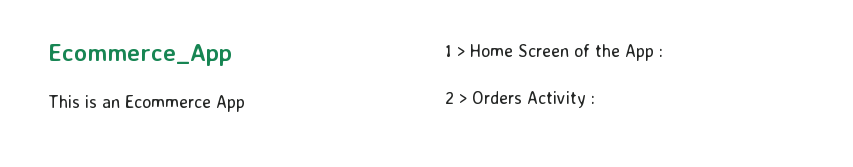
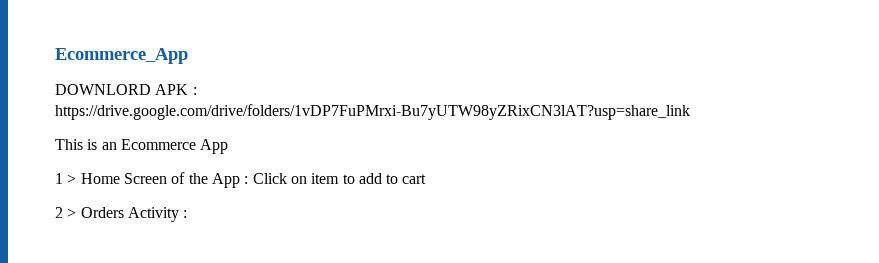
(232, 55) none -> [55,84,197,95] [55,104,690,120] // DOWNLORD APK : https://drive.google.com/drive/folders/1vDP7FuPMrxi-Bu7yUTW98yZRixCN3lAT?usp=share_link
(663, 52) none -> [252,173,427,184] Click on item to add to cart

